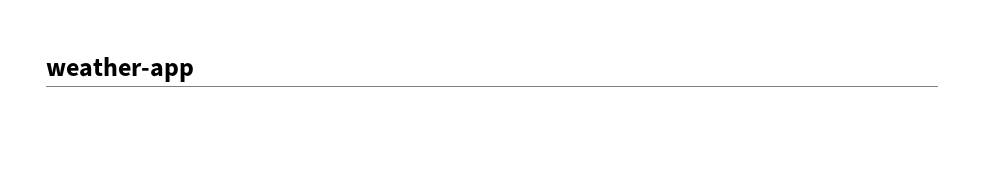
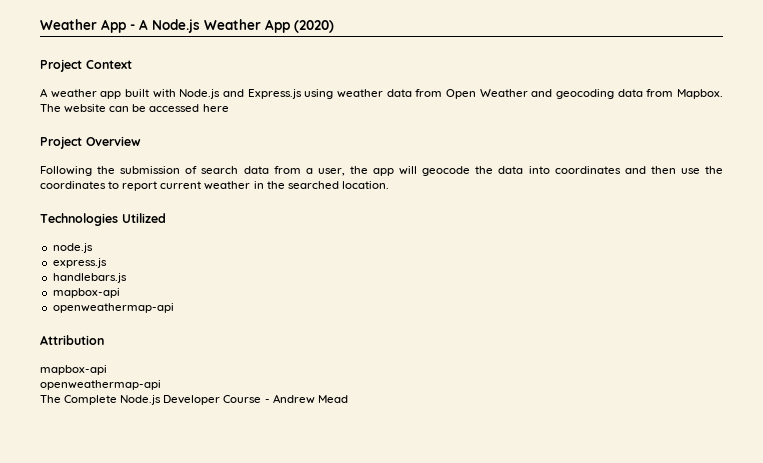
[46,57,194,82] weather-app -> [40,19,334,33] [40,59,132,72] [40,88,723,99] [40,104,229,113] [40,136,141,149] [40,166,724,176] [40,181,389,191] [40,213,166,226] [52,243,93,253] [52,258,107,268] [52,273,127,283] [52,288,120,298] [52,303,174,313] [40,335,104,345] [40,365,107,375] [40,380,161,390] [40,394,348,405] Weather App - A Node.js Weather App (2020) // Project Context // A weather app built with Node.js and Express.js using weather data from Open Weather and geocoding data from Mapbox. The website can be accessed here // Project Overview // Following the submission of search data from a user, the app will geocode the data into coordinates and then use the coordinates to report current weather in the searched location. // Technologies Utilized // node.js // express.js // handlebars.js // mapbox-api // openweathermap-api // Attribution // mapbox-api // openweathermap-api // The Complete Node.js Developer Course - Andrew Mead

